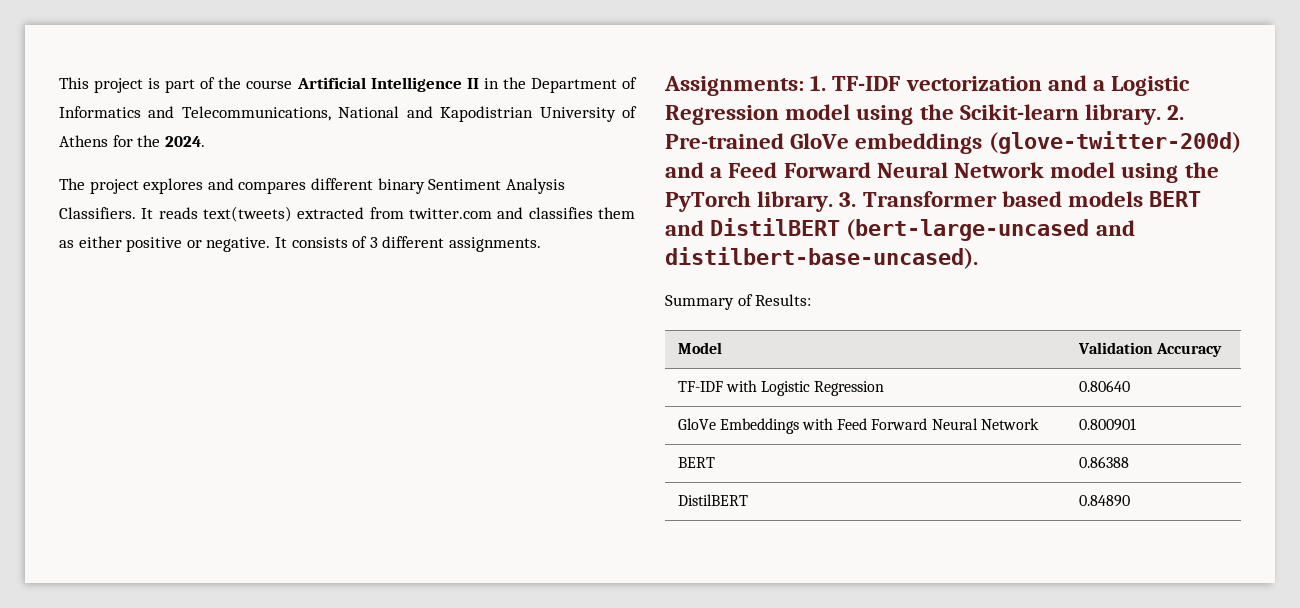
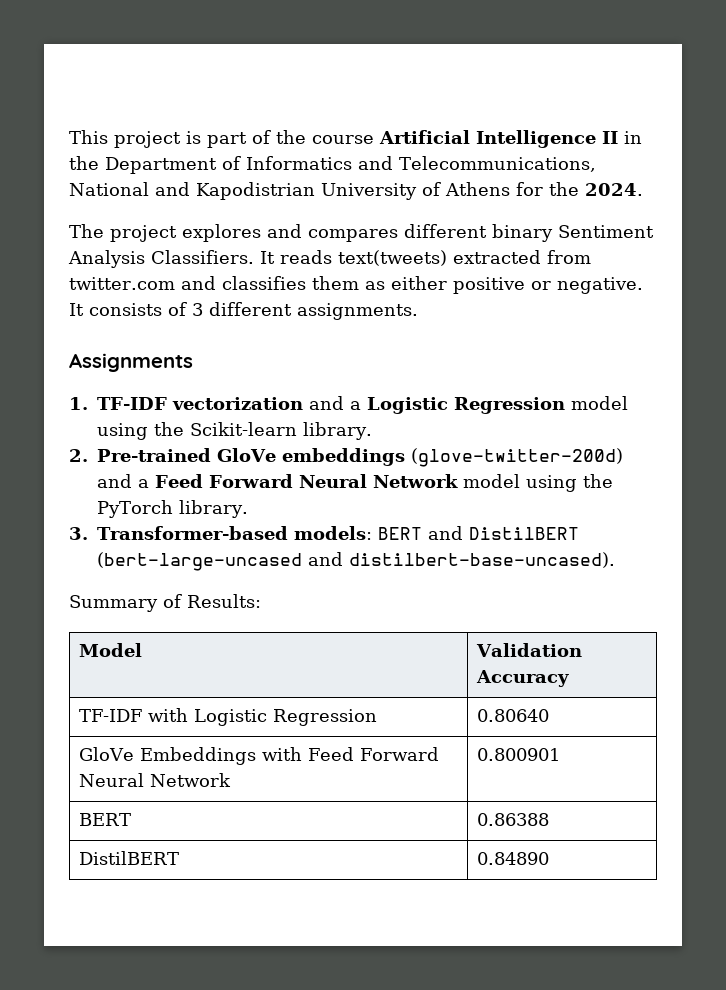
[664,76,804,96] Assignments: -> [69,353,193,372] Assignments //
(1162, 114) none -> (372, 431) //
[839,191,1144,207] 3. Transformer based models -> [69,526,372,540] // 3. Transformer-based models:

